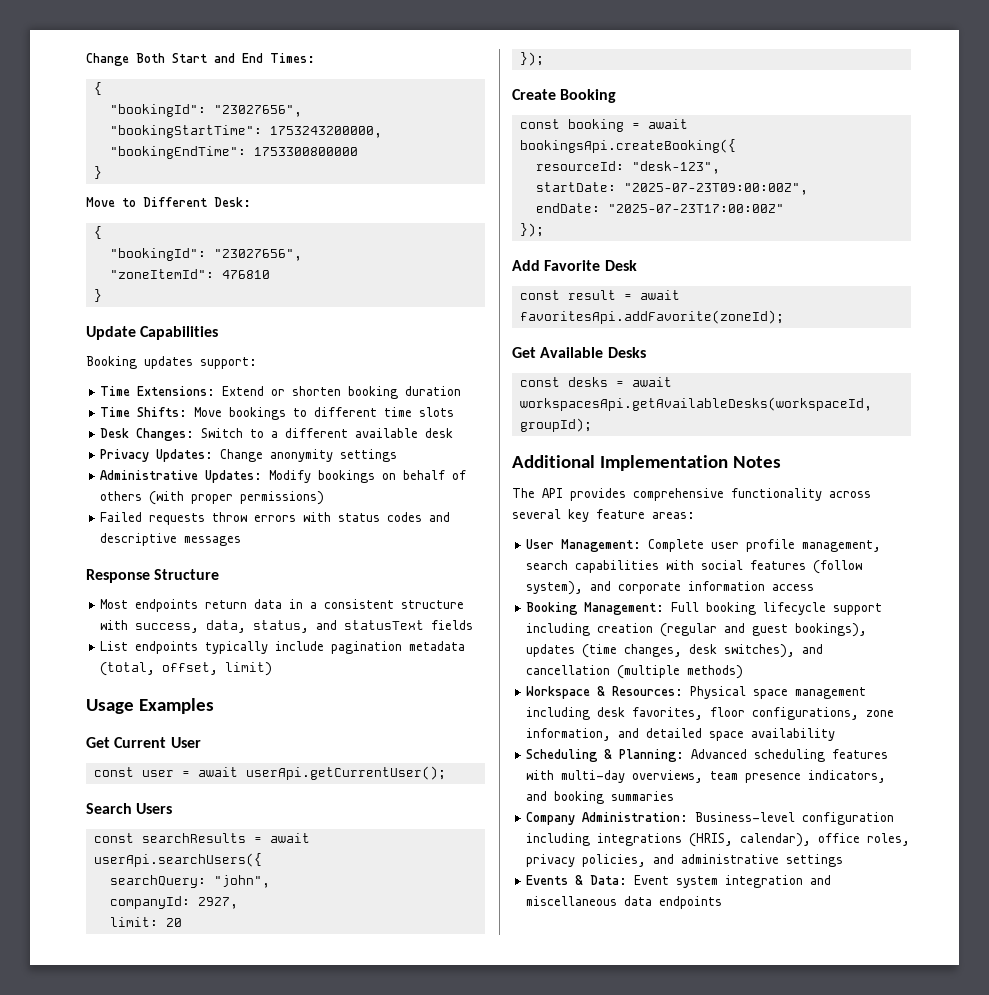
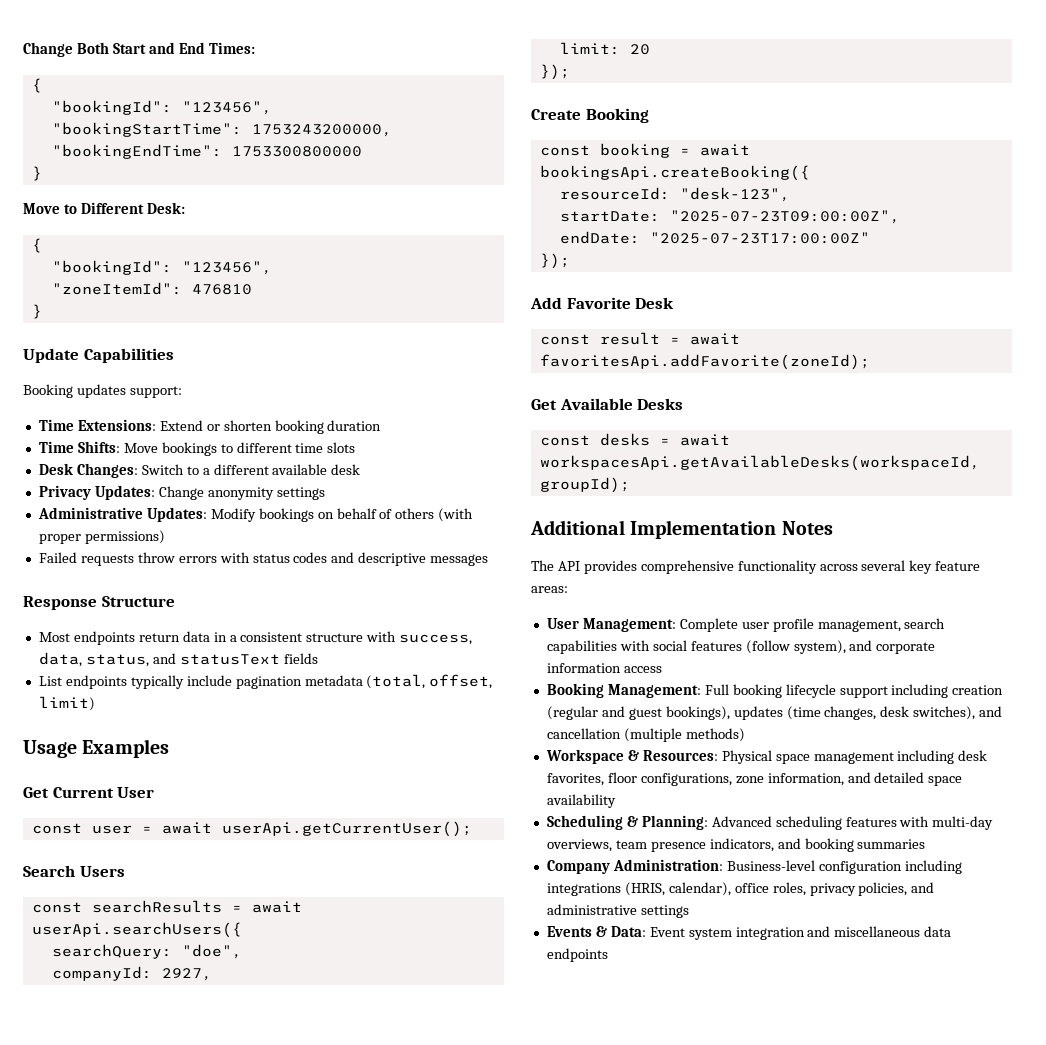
[213,105,302,117] "23027656", -> [181,101,272,115] "123456",
[213,249,302,261] "23027656", -> [181,261,272,275] "123456",
[213,875,270,888] "john", -> [181,944,242,959] "doe",

